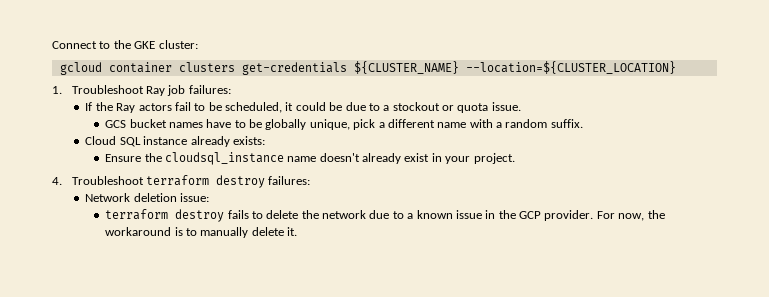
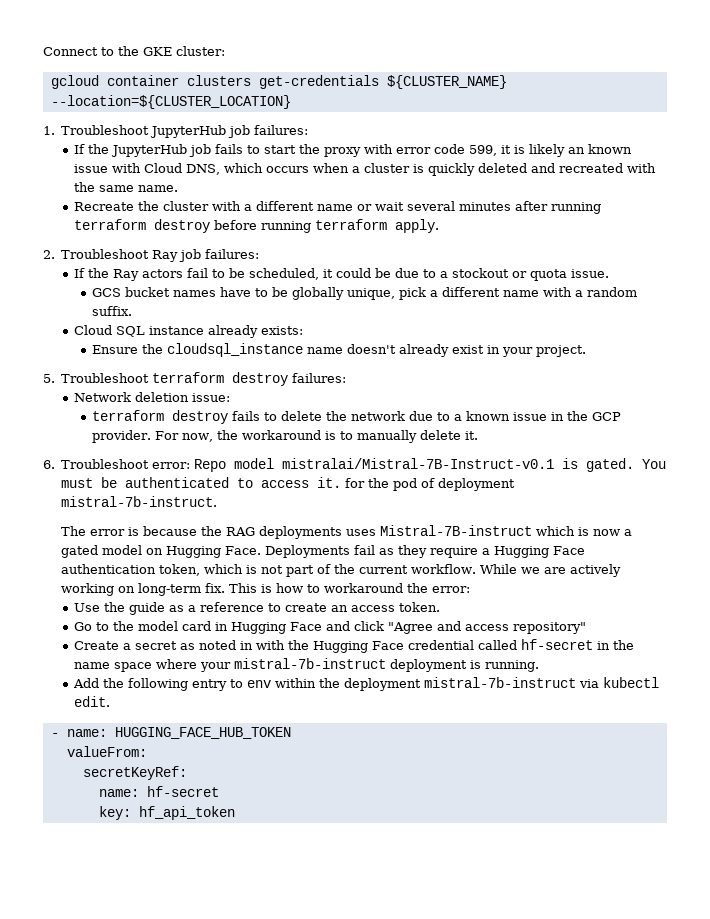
(144, 89) none -> [150,125,309,138] [74,144,633,157] [74,163,657,176] [74,182,179,192] [74,201,602,214] [74,219,440,233] [43,249,150,259] JupyterHub job failures: // If the JupyterHub job fails to start the proxy with error code 599, it is likely an known issue with Cloud DNS, which occurs when a cluster is quickly deleted and recreated with the same name. // Recreate the cluster with a different name or wait several minutes after running terraform destroy before running terraform apply. // 2. Troubleshoot
[52,177,62,185] 4. -> [43,374,55,383] 5.
(298, 231) none -> [43,458,667,472] [61,477,516,491] [61,496,218,507] [60,525,632,539] [60,545,585,558] [60,564,621,577] [60,583,470,596] [74,602,441,615] [74,621,587,634] [74,639,635,653] [74,658,540,672] [73,677,660,691] [74,696,111,707] [50,727,291,739] [66,746,147,757] [82,766,187,780] [98,786,219,797] [98,806,235,820] // 6. Troubleshoot error: Repo model mistralai/Mistral-7B-Instruct-v0.1 is gated. You must be authenticated to access it. for the pod of deployment mistral-7b-instruct. // The error is because the RAG deployments uses Mistral-7B-instruct which is now a gated model on Hugging Face. Deployments fail as they require a Hugging Face authentication token, which is not part of the current workflow. While we are actively working on long-term fix. This is how to workaround the error: // Use the guide as a reference to create an access token. // Go to the model card in Hugging Face and click "Agree and access repository" // Create a secret as noted in with the Hugging Face credential called hf-secret in the name space where your mistral-7b-instruct deployment is running. // Add the following entry to env within the deployment mistral-7b-instruct via kubectl edit. // - name: HUGGING_FACE_HUB_TOKEN // valueFrom: // secretKeyRef: // name: hf-secret // key: hf_api_token

